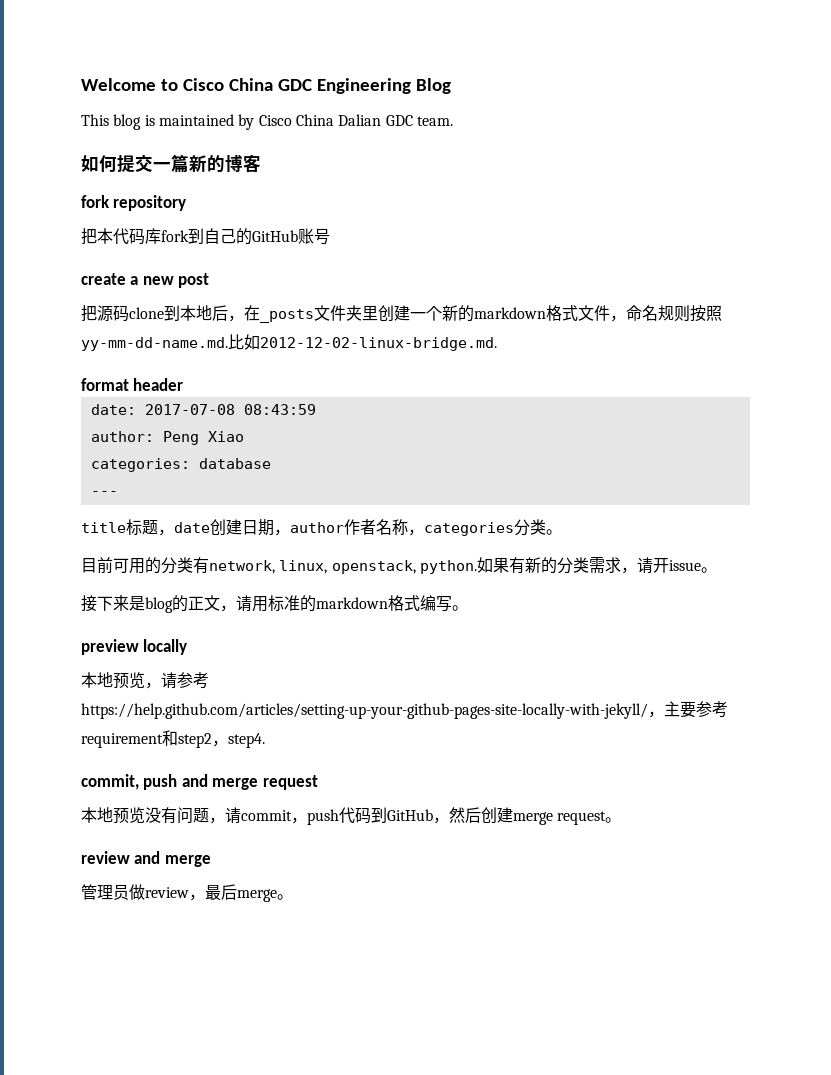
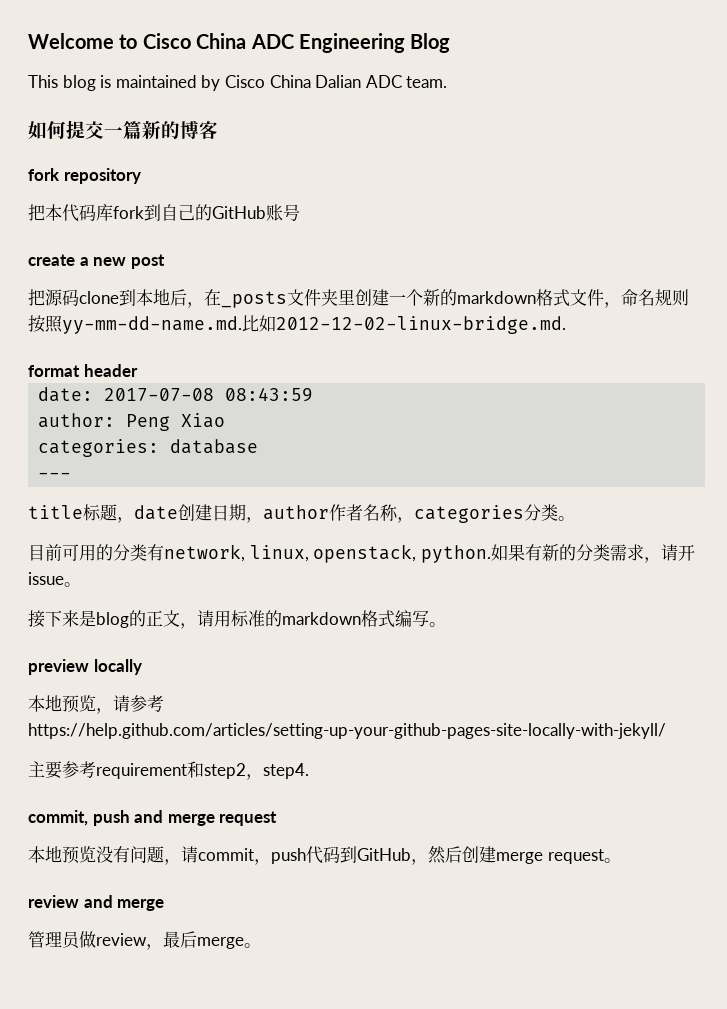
[277,79,312,91] GDC -> [250,34,294,49] ADC
[385,115,413,126] GDC -> [365,75,402,88] ADC
[648,711,664,718] ， -> (666, 731) //

